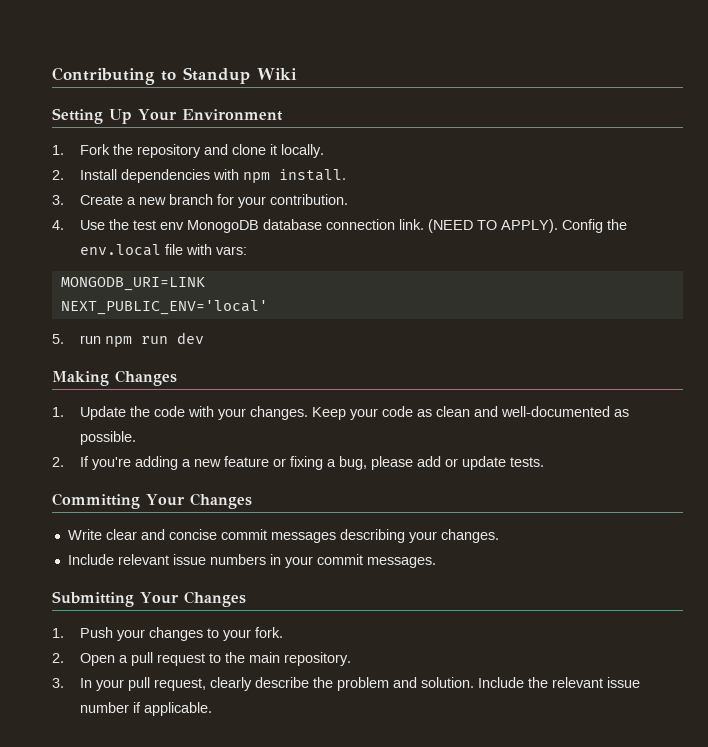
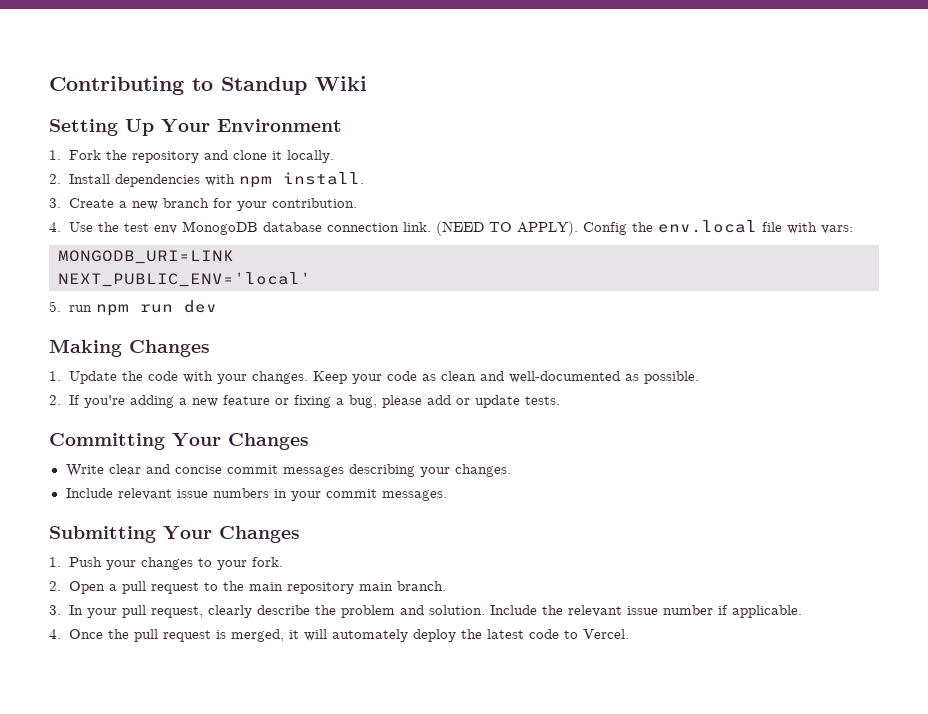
[283,652,351,666] repository. -> [286,581,446,594] repository main branch.
(212, 709) none -> [49,629,629,642] // 4. Once the pull request is merged, it will automately deploy the latest code to Vercel.

